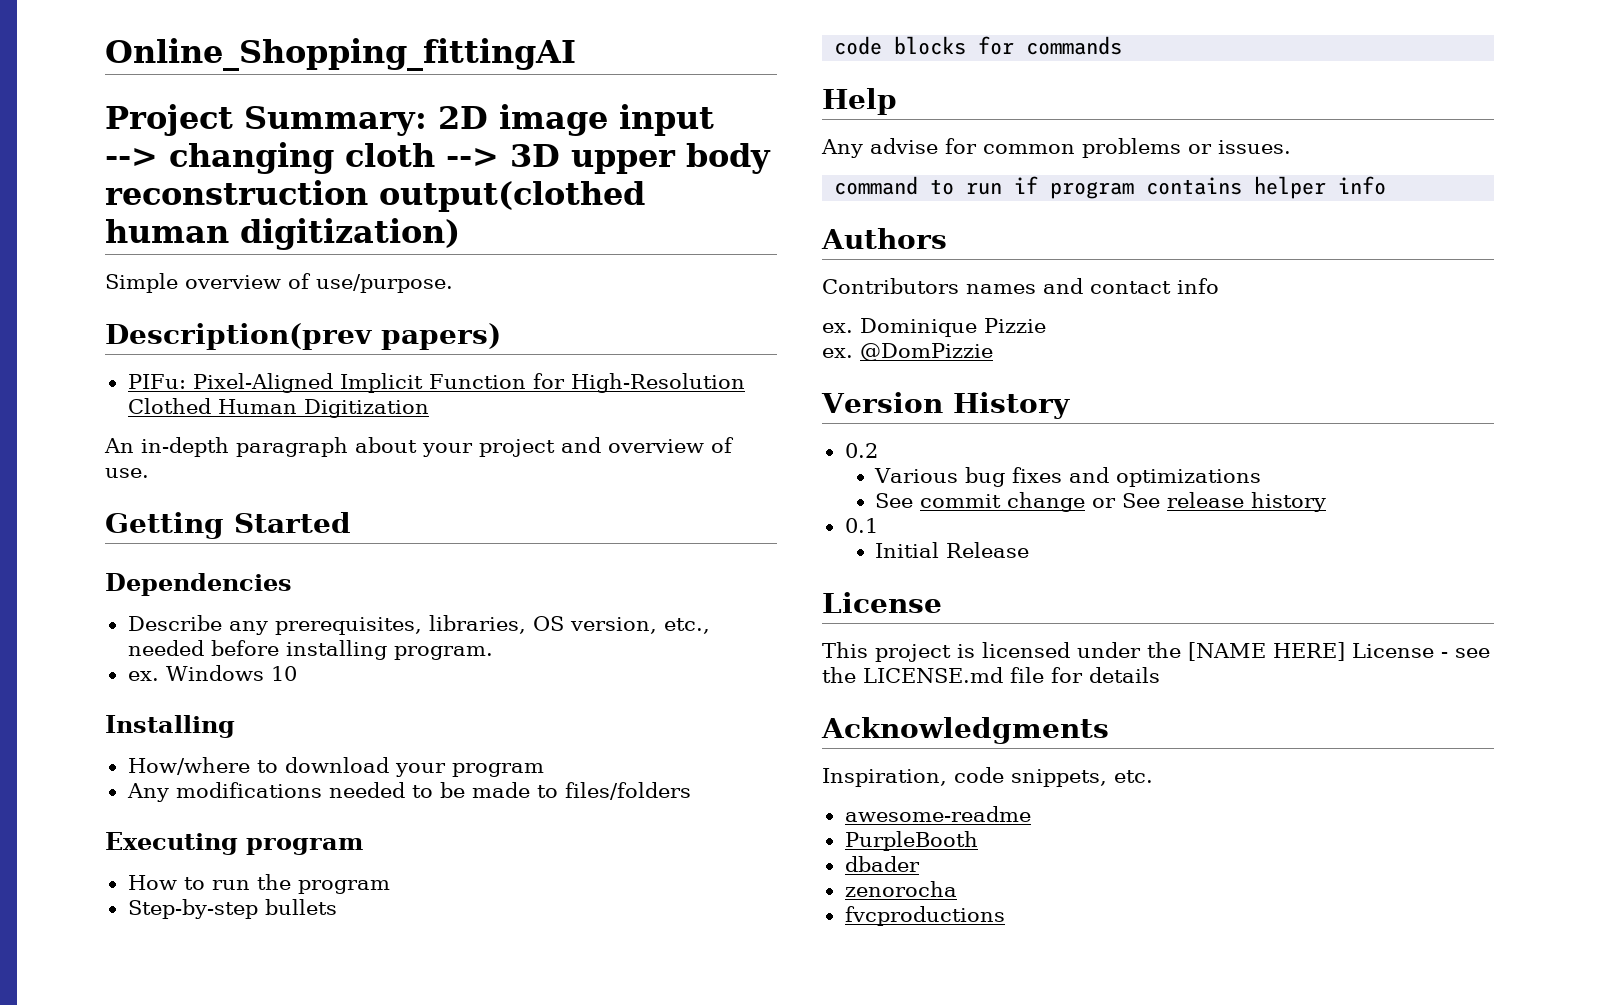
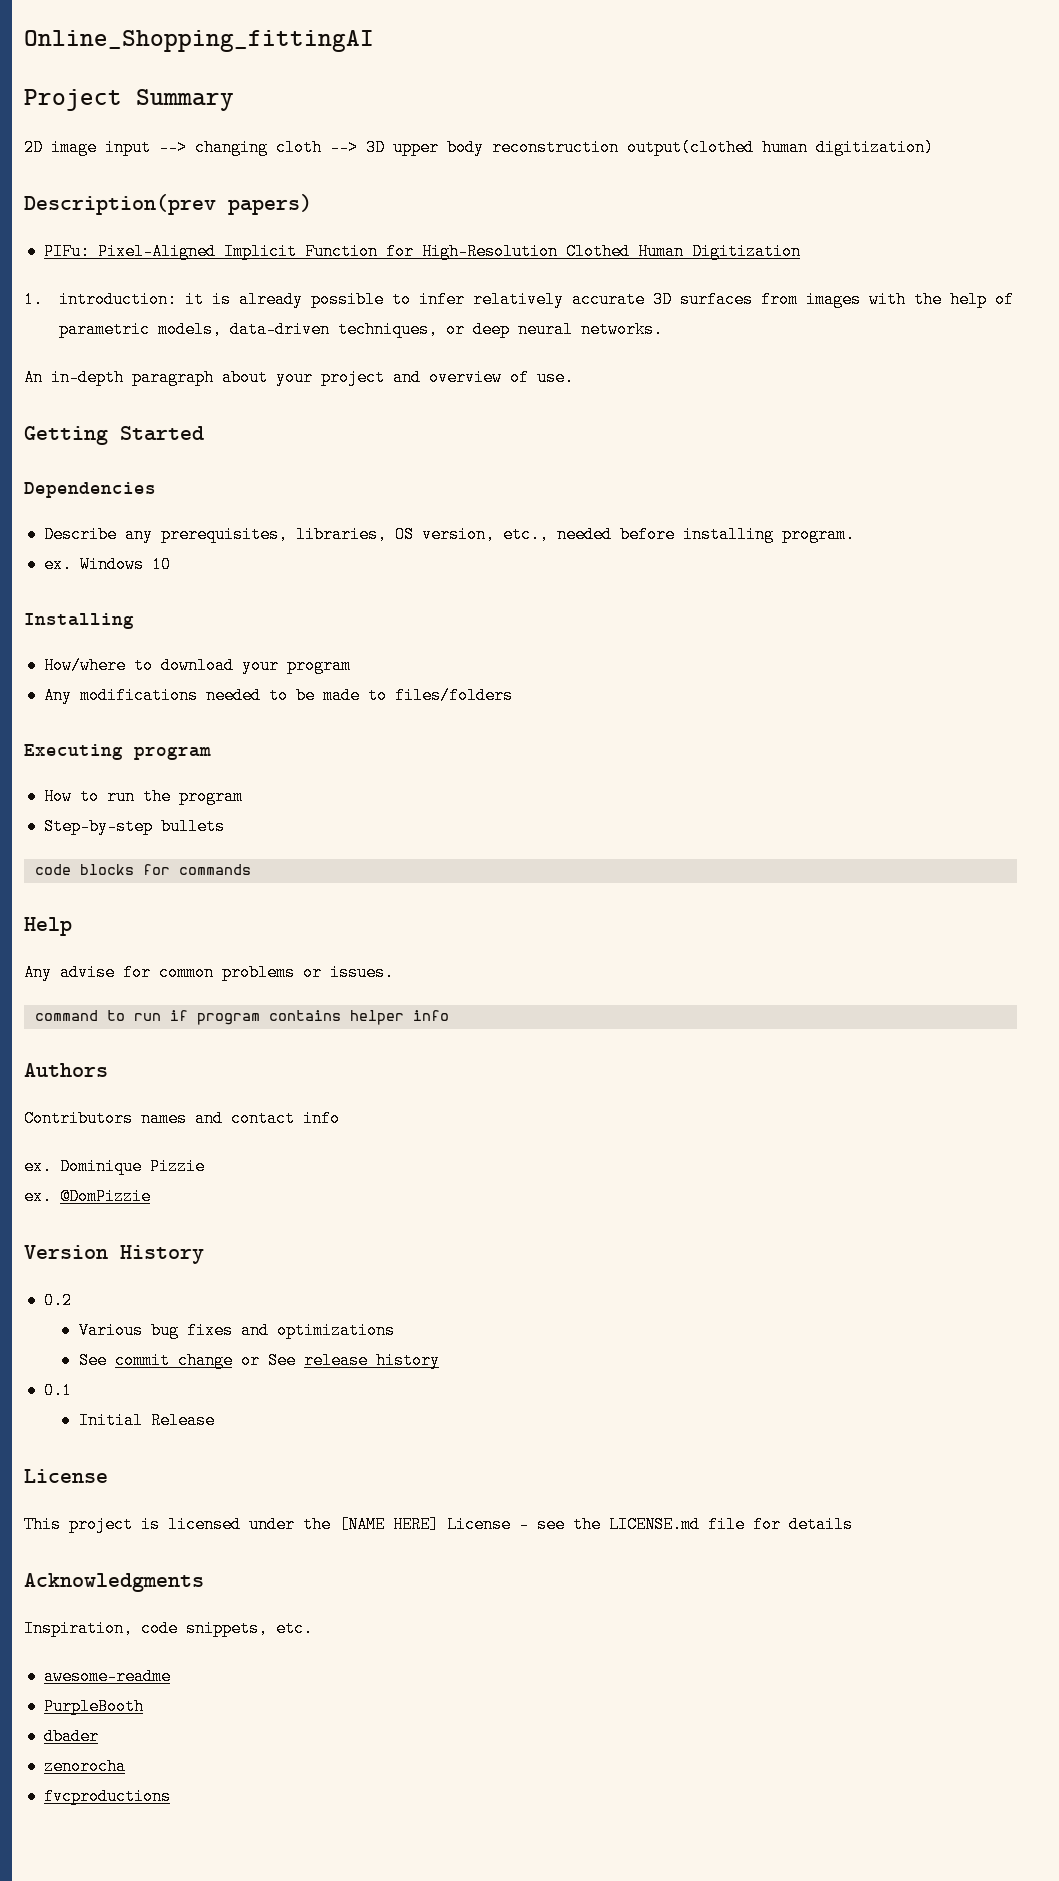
[244,106,427,136] Summary: -> [136,89,234,111] Summary //
[105,273,453,293] // Simple overview of use/purpose. -> (934, 147) none
(429, 408) none -> [24,291,1014,308] [58,321,663,338] // 1. introduction: it is already possible to infer relatively accurate 3D surfaces from images with the help of parametric models, data-driven techniques, or deep neural networks.

